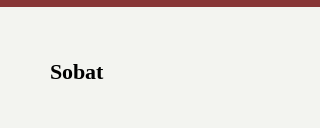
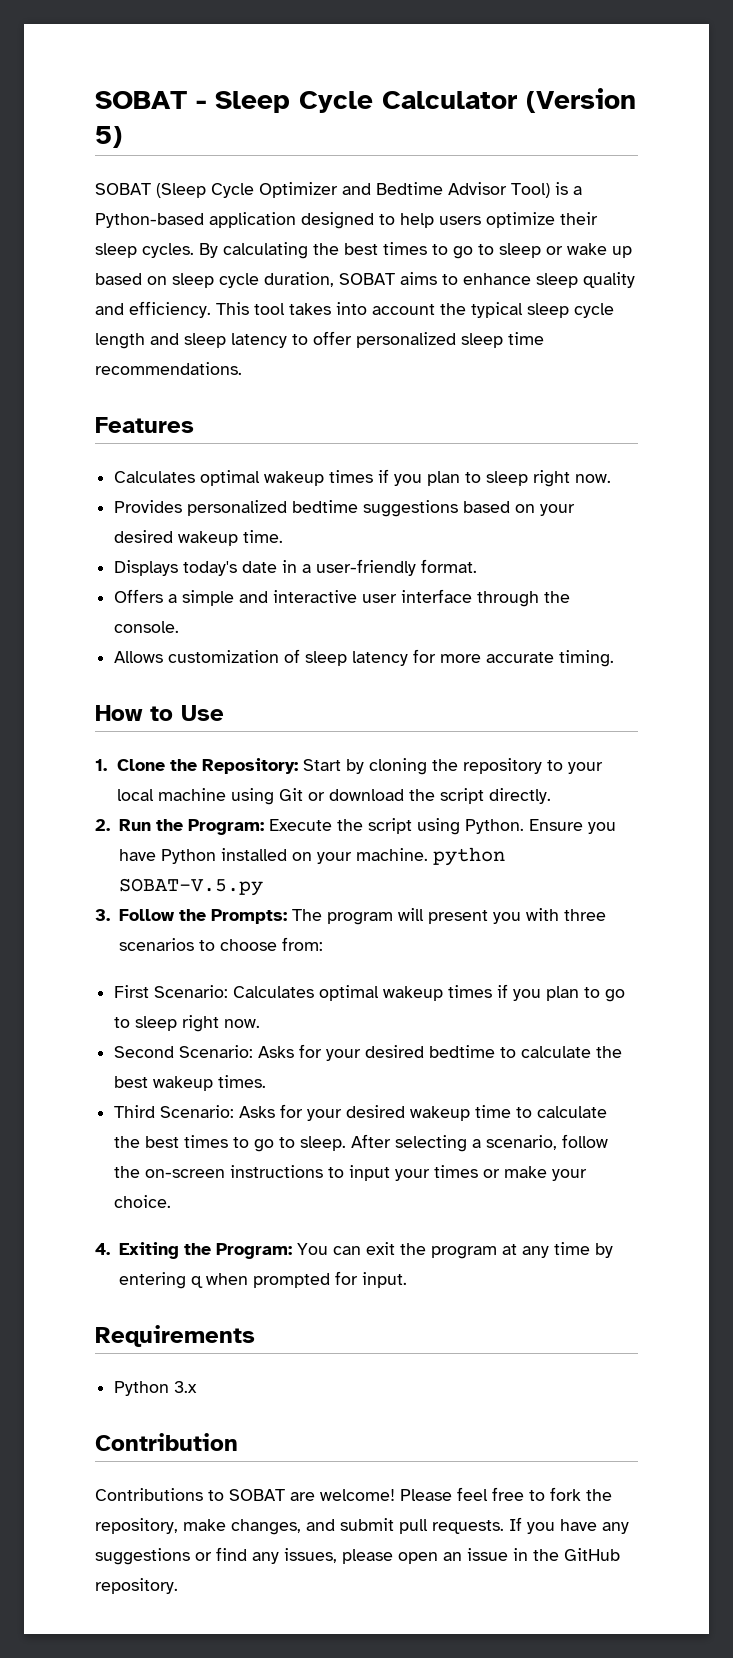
[50,64,104,79] Sobat -> [95,88,636,113] [95,126,122,148] [95,182,582,198] [95,212,598,229] [95,242,632,259] [95,272,635,288] [95,301,614,318] [95,331,544,349] [95,362,242,375] [95,417,194,433] [114,469,612,487] [114,500,576,517] [114,530,284,546] [114,559,478,576] [114,589,571,607] [114,621,180,633] [114,649,615,667] [95,705,224,721] [95,758,603,775] [116,788,551,805] [95,818,616,835] [118,847,505,866] [118,878,263,896] [95,908,606,925] [118,937,323,951] [114,984,626,1002] [114,1015,261,1032] [114,1044,623,1061] [114,1075,267,1091] [114,1104,608,1121] [114,1134,609,1152] [114,1165,588,1181] [114,1195,172,1208] [95,1242,613,1259] [118,1271,407,1289] [95,1325,255,1347] [114,1381,198,1396] [95,1433,238,1451] [95,1487,612,1501] [95,1517,629,1535] [95,1547,620,1565] [95,1578,178,1594] SOBAT - Sleep Cycle Calculator (Version 5) // SOBAT (Sleep Cycle Optimizer and Bedtime Advisor Tool) is a Python-based application designed to help users optimize their sleep cycles. By calculating the best times to go to sleep or wake up based on sleep cycle duration, SOBAT aims to enhance sleep quality and efficiency. This tool takes into account the typical sleep cycle length and sleep latency to offer personalized sleep time recommendations. // Features // Calculates optimal wakeup times if you plan to sleep right now. // Provides personalized bedtime suggestions based on your desired wakeup time. // Displays today's date in a user-friendly format. // Offers a simple and interactive user interface through the console. // Allows customization of sleep latency for more accurate timing. // How to Use // 1. Clone the Repository: Start by cloning the repository to your local machine using Git or download the script directly. // 2. Run the Program: Execute the script using Python. Ensure you have Python installed on your machine. python SOBAT-V.5.py // 3. Follow the Prompts: The program will present you with three scenarios to choose from: // First Scenario: Calculates optimal wakeup times if you plan to go to sleep right now. // Second Scenario: Asks for your desired bedtime to calculate the best wakeup times. // Third Scenario: Asks for your desired wakeup time to calculate the best times to go to sleep. After selecting a scenario, follow the on-screen instructions to input your times or make your choice. // 4. Exiting the Program: You can exit the program at any time by entering q when prompted for input. // Requirements // Python 3.x // Contribution // Contributions to SOBAT are welcome! Please feel free to fork the repository, make changes, and submit pull requests. If you have any suggestions or find any issues, please open an issue in the GitHub repository.

